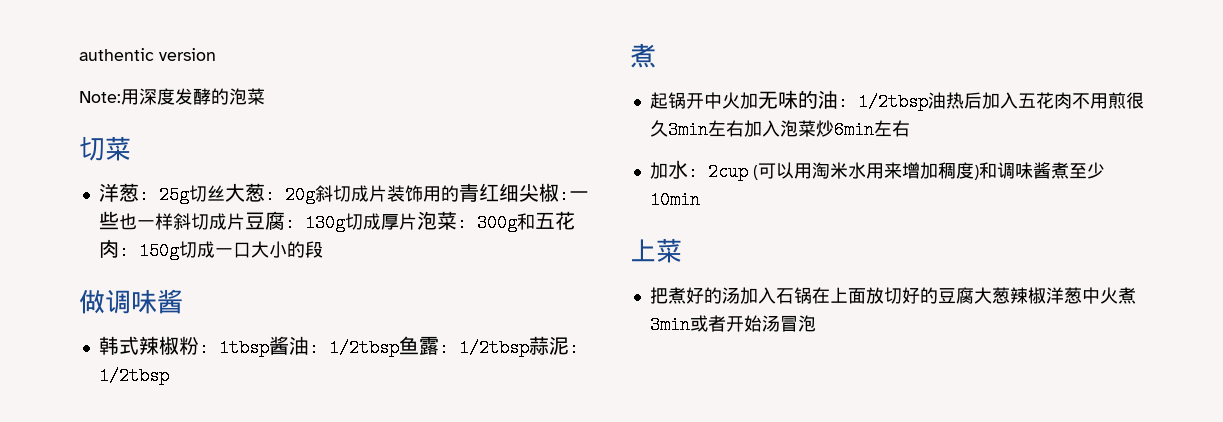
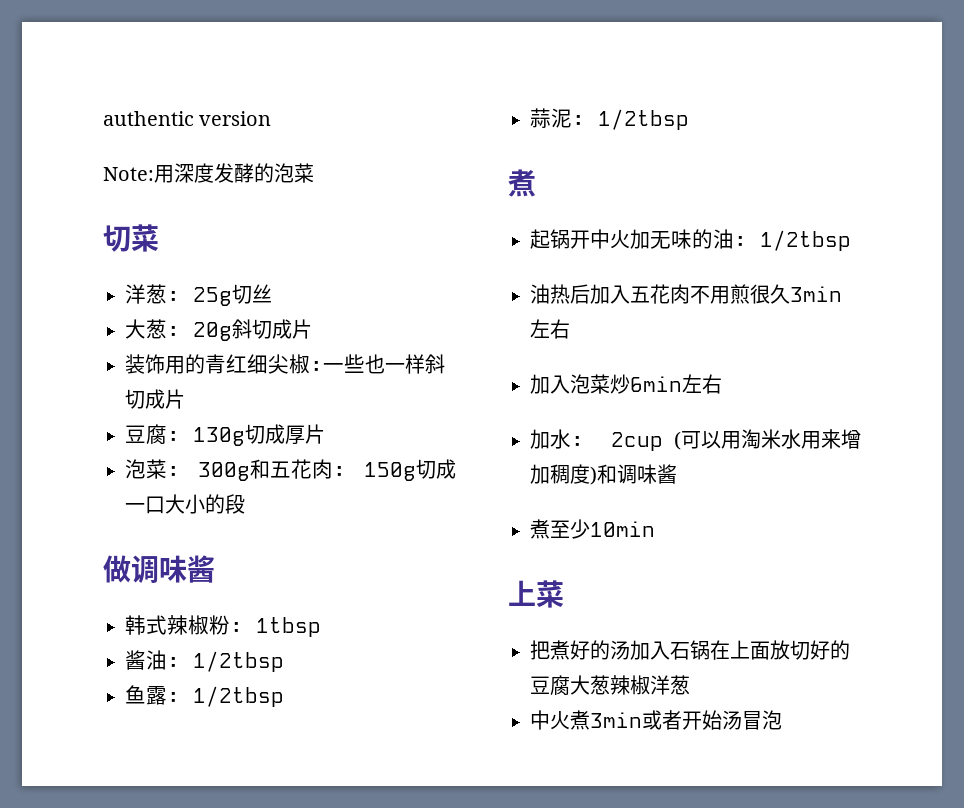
(225, 193) none -> (272, 293) //
(387, 193) none -> (312, 329) //
(245, 221) none -> (185, 399) //
(417, 221) none -> (325, 434) //
(269, 348) none -> (321, 627) //
(399, 348) none -> (284, 661) //
(529, 348) none -> (284, 696) //
(928, 102) none -> (851, 240) //
(744, 128) none -> (570, 329) //
(1051, 170) none -> (677, 474) //
(1082, 295) none -> (690, 685) //

